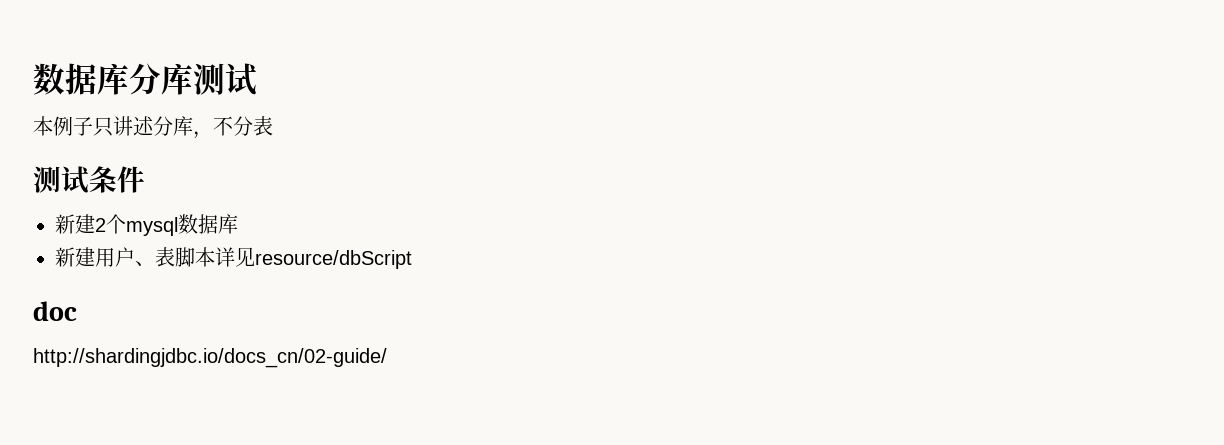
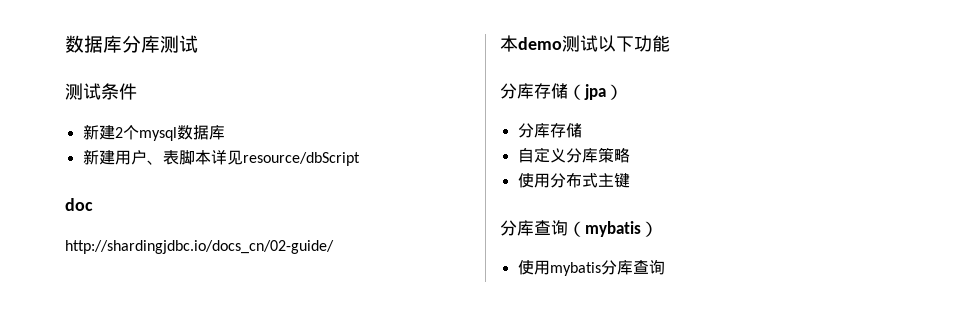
[33,116,273,139] // 本例子只讲述分库，不分表 -> (198, 44) none
(387, 358) none -> [500,35,670,52] [500,83,623,100] [517,123,582,138] [517,147,630,163] [517,172,630,188] [500,220,658,237] [517,259,665,276] // 本demo测试以下功能 // 分库存储（jpa） // 分库存储 // 自定义分库策略 // 使用分布式主键 // 分库查询（mybatis） // 使用mybatis分库查询

